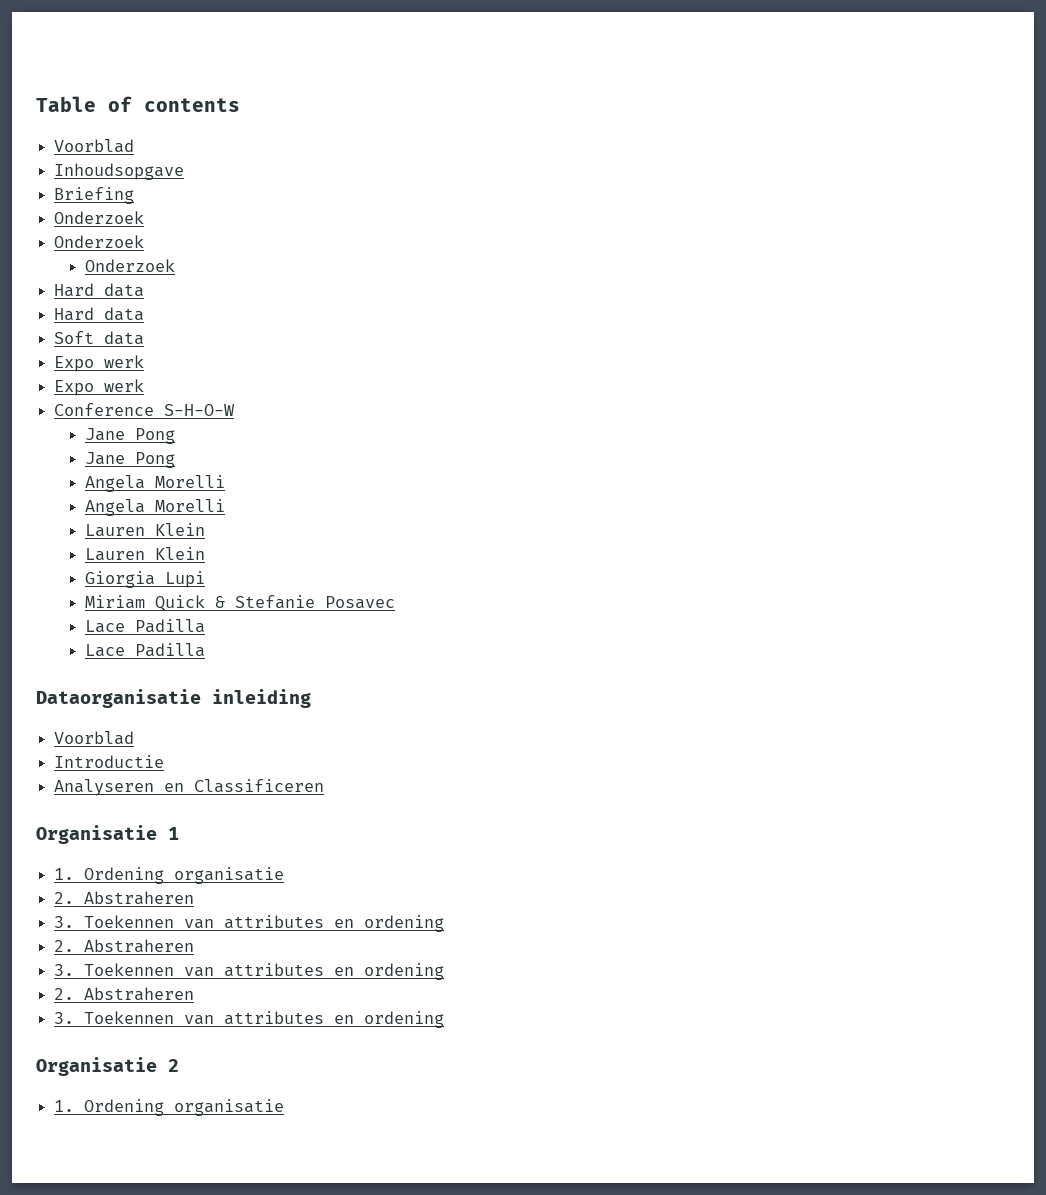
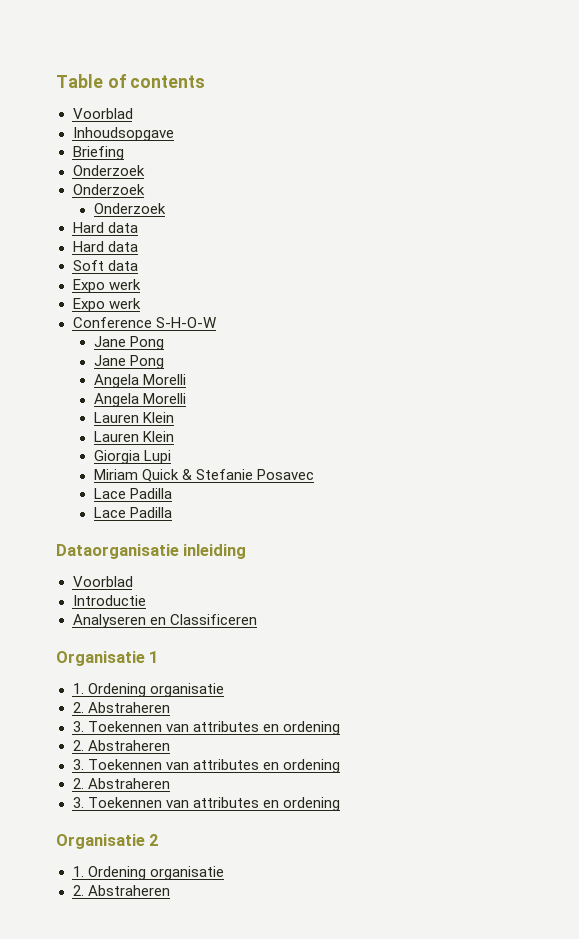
(285, 1107) none -> [72,885,170,896] // 2. Abstraheren

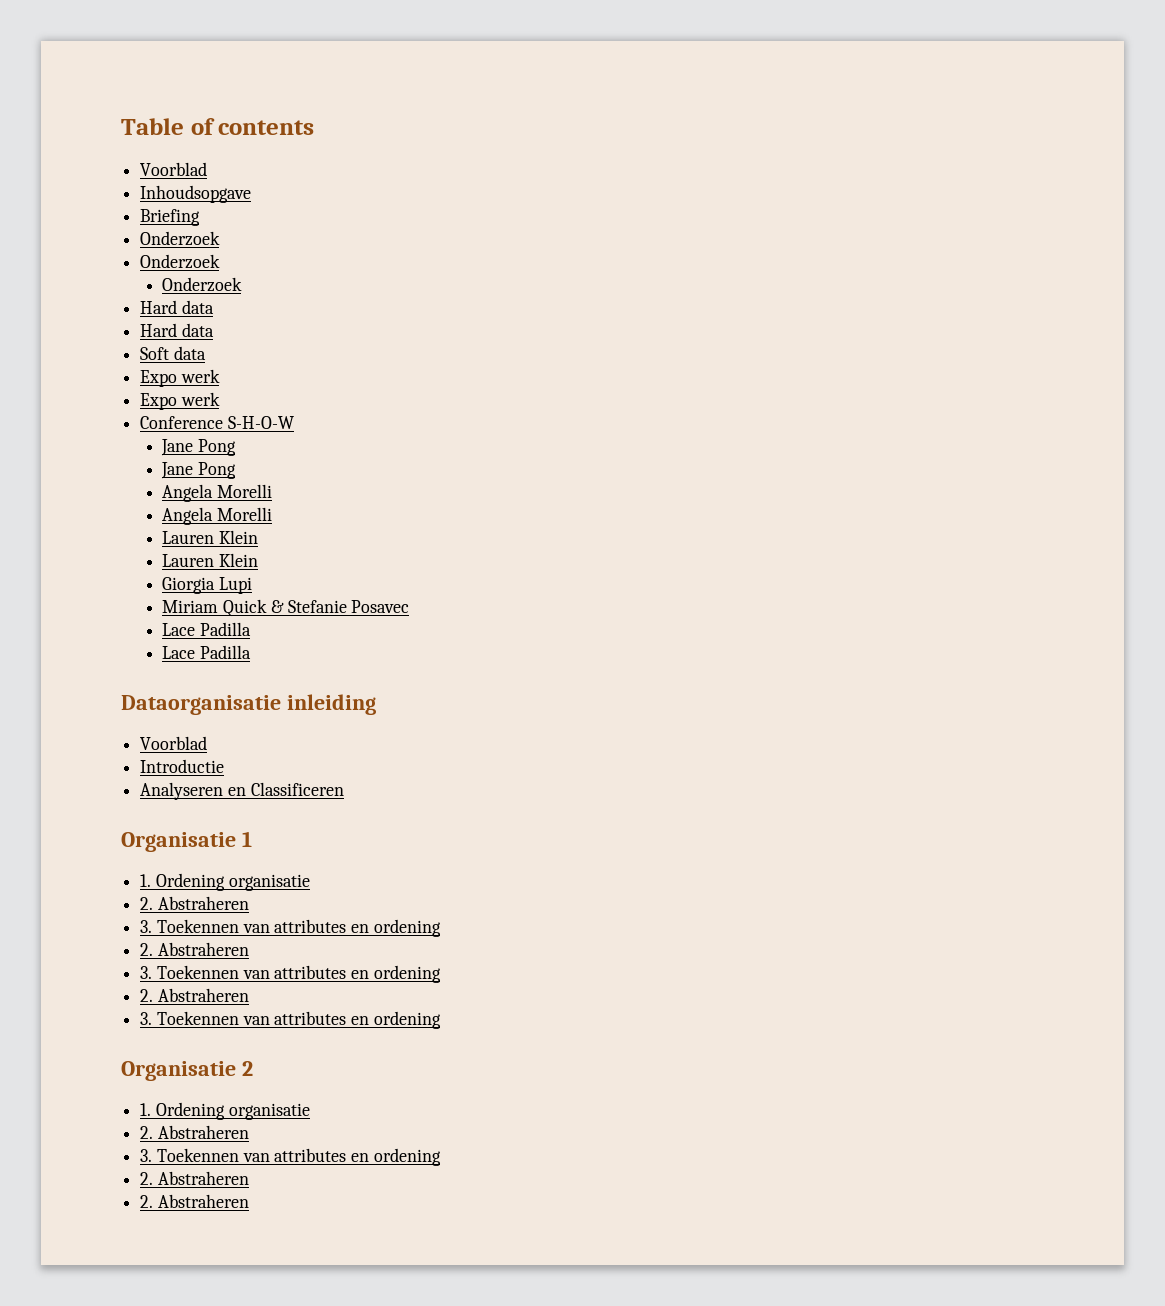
(170, 890) none -> [140,1148,441,1166] [140,1171,249,1185] [140,1194,249,1208] // 3. Toekennen van attributes en ordening // 2. Abstraheren // 2. Abstraheren

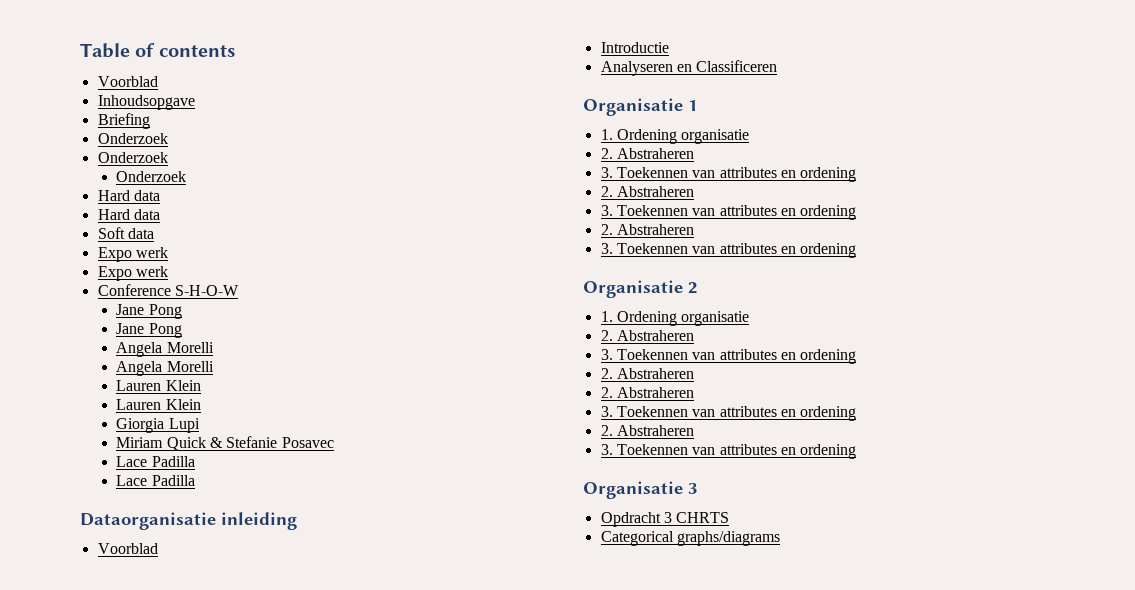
(249, 1201) none -> [600,406,857,421] [600,425,694,436] [600,444,857,459] [583,481,698,499] [600,512,730,527] [600,531,780,546] // 3. Toekennen van attributes en ordening // 2. Abstraheren // 3. Toekennen van attributes en ordening // Organisatie 3 // Opdracht 3 CHRTS // Categorical graphs/diagrams

